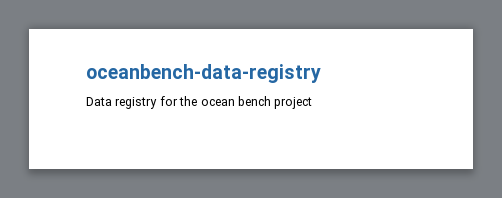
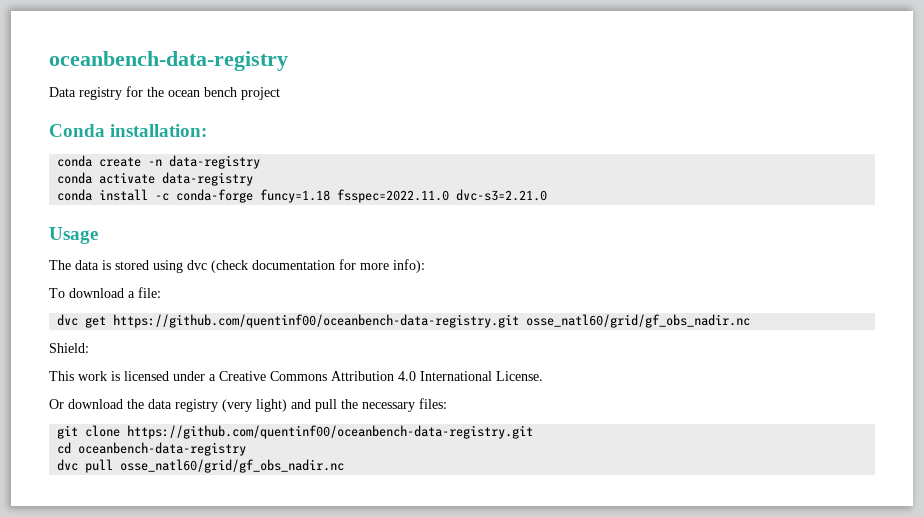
(313, 103) none -> [49,124,208,137] [57,155,261,169] [57,172,254,186] [57,189,548,203] [49,227,98,244] [49,259,425,273] [49,287,161,298] [57,314,751,328] [49,343,89,353] [49,371,543,381] [49,398,447,412] [57,425,534,439] [57,442,247,456] [57,459,345,473] // Conda installation: // conda create -n data-registry // conda activate data-registry // conda install -c conda-forge funcy=1.18 fsspec=2022.11.0 dvc-s3=2.21.0 // Usage // The data is stored using dvc (check documentation for more info): // To download a file: // dvc get https://github.com/quentinf00/oceanbench-data-registry.git osse_natl60/grid/gf_obs_nadir.nc // Shield: // This work is licensed under a Creative Commons Attribution 4.0 International License. // Or download the data registry (very light) and pull the necessary files: // git clone https://github.com/quentinf00/oceanbench-data-registry.git // cd oceanbench-data-registry // dvc pull osse_natl60/grid/gf_obs_nadir.nc

